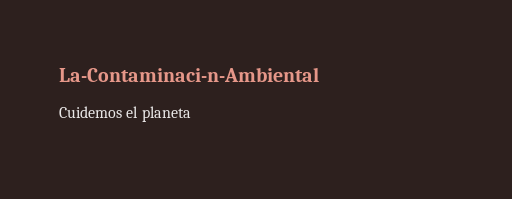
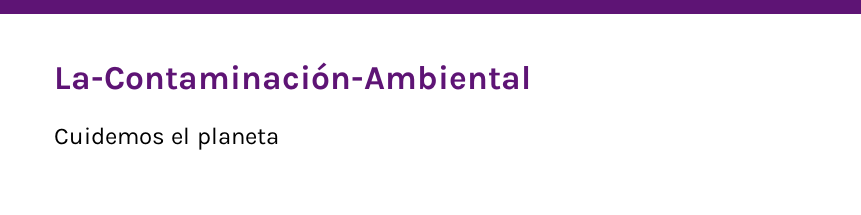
[59,67,319,82] La-Contaminaci-n-Ambiental -> [54,62,531,90] La-Contaminación-Ambiental

